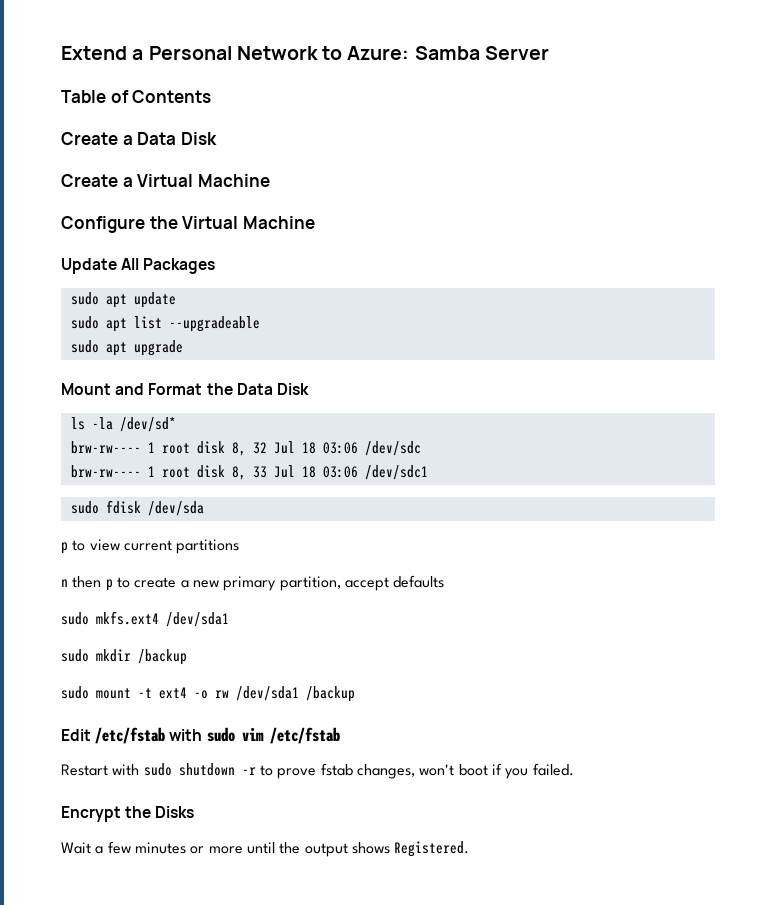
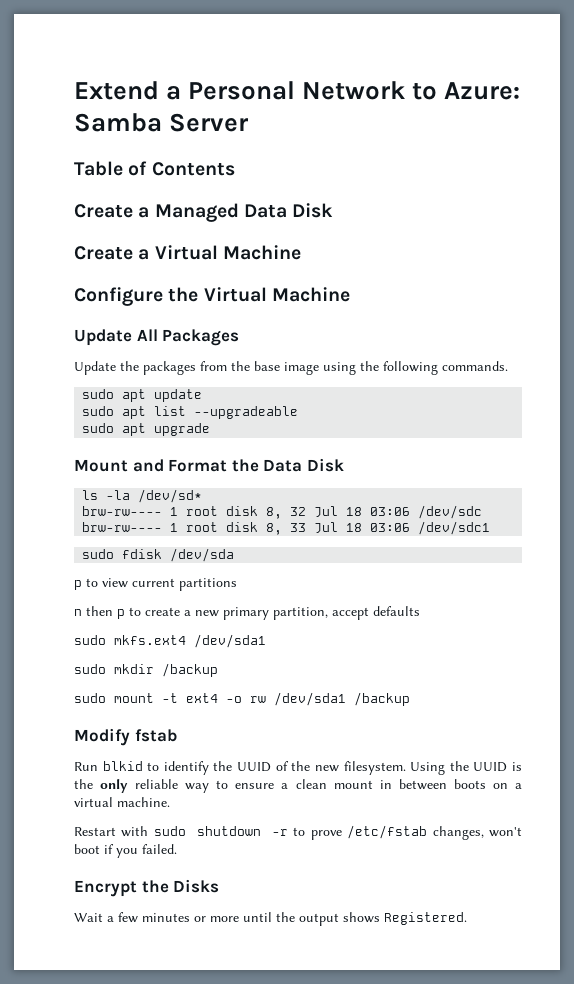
(133, 140) none -> [154,203,239,222] Managed
(216, 266) none -> [74,361,508,375] // Update the packages from the base image using the following commands.
[61,727,340,744] Edit /etc/fstab with sudo vim /etc/fstab -> [74,728,177,746] [74,761,523,775] [74,779,522,793] [74,797,170,807] Modify fstab // Run blkid to identify the UUID of the new filesystem. Using the UUID is the only reliable way to ensure a clean mount in between boots on a virtual machine.
[320,763,353,776] fstab -> [347,825,428,839] /etc/fstab

